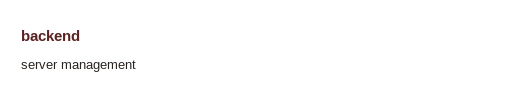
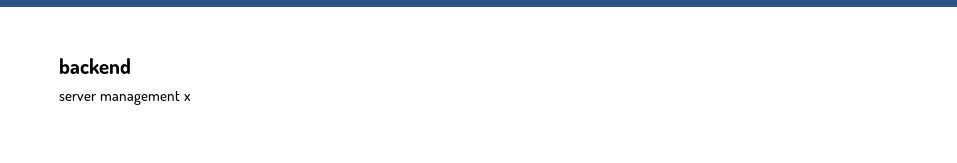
(136, 66) none -> [184,94,192,101] x

